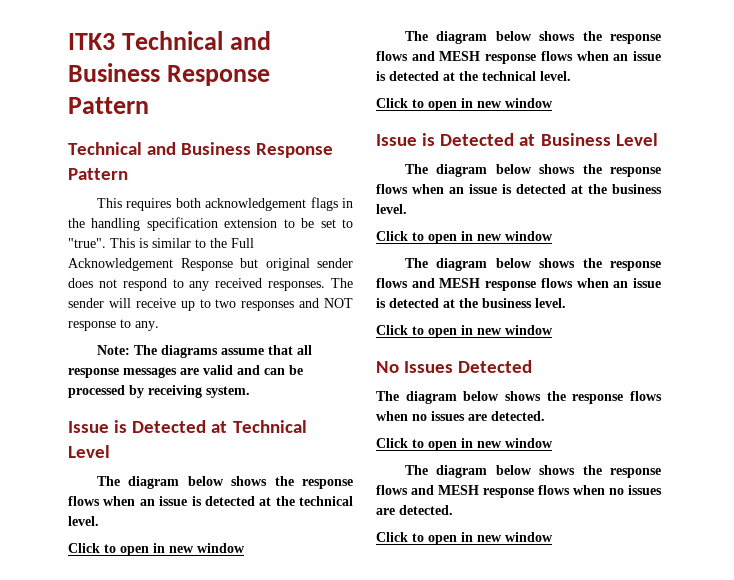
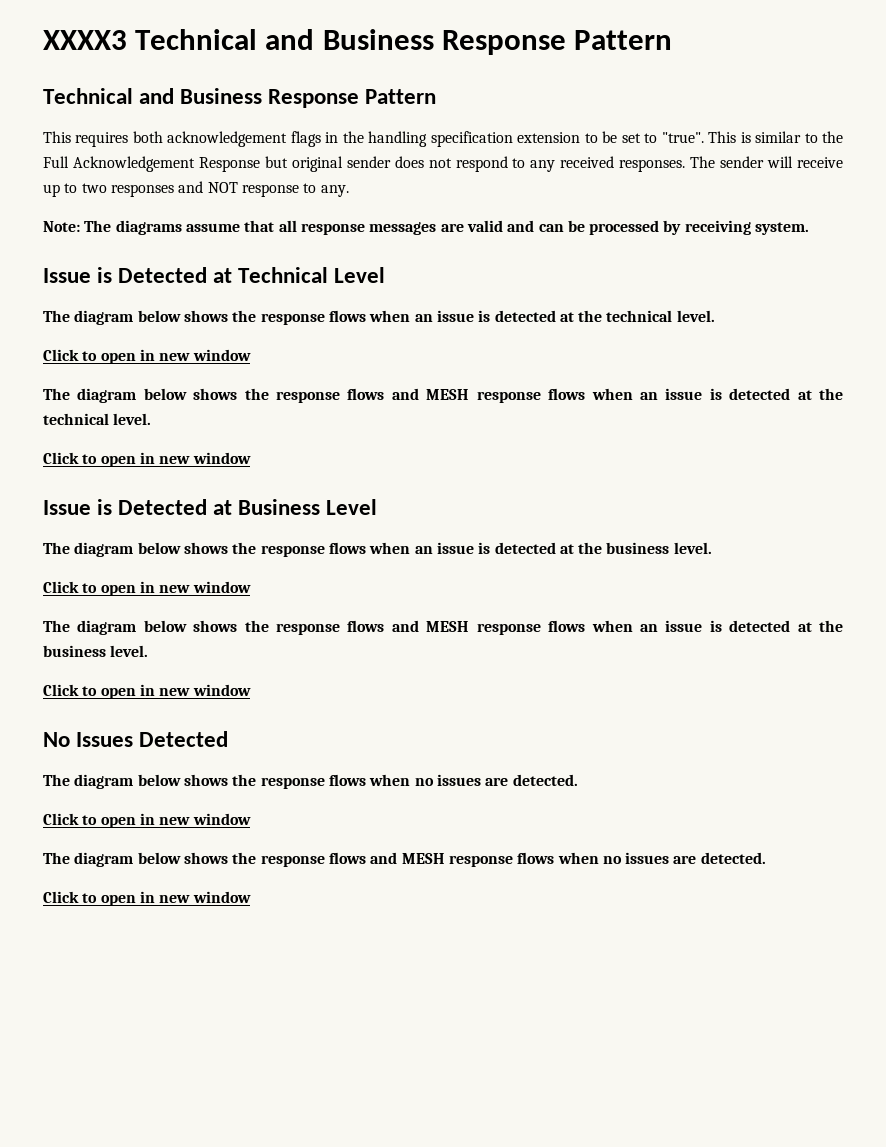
[68,33,115,50] ITK3 -> [43,30,127,50] XXXX3

